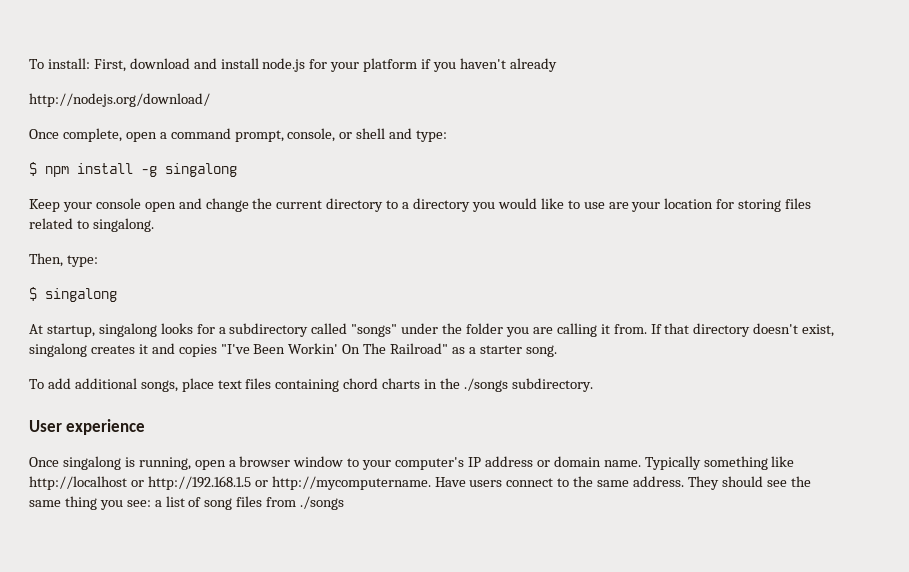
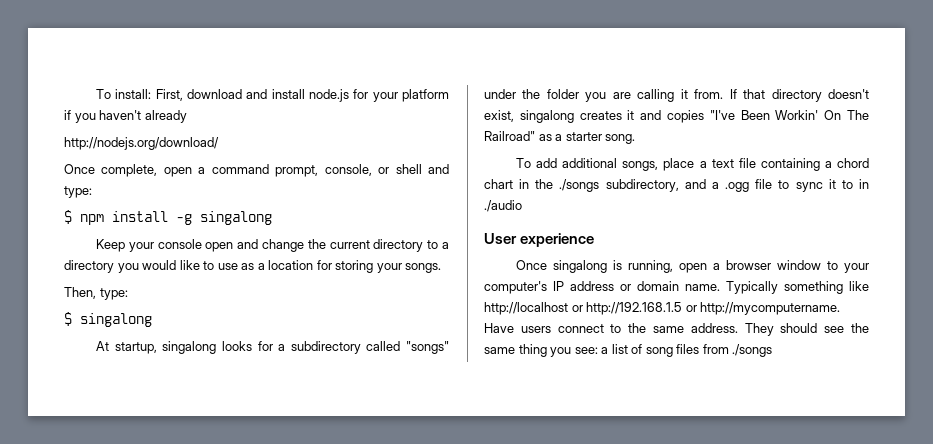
[608,202,661,212] are your -> [241,263,265,270] as a
[785,198,812,209] [29,218,154,232] files related to singalong. -> [376,263,442,273] your songs.
[217,378,593,392] text files containing chord charts in the ./songs subdirectory. -> [699,158,870,171] [484,179,869,192] [484,200,522,212] a text file containing a chord chart in the ./songs subdirectory, and a .ogg file to sync it to in ./audio

